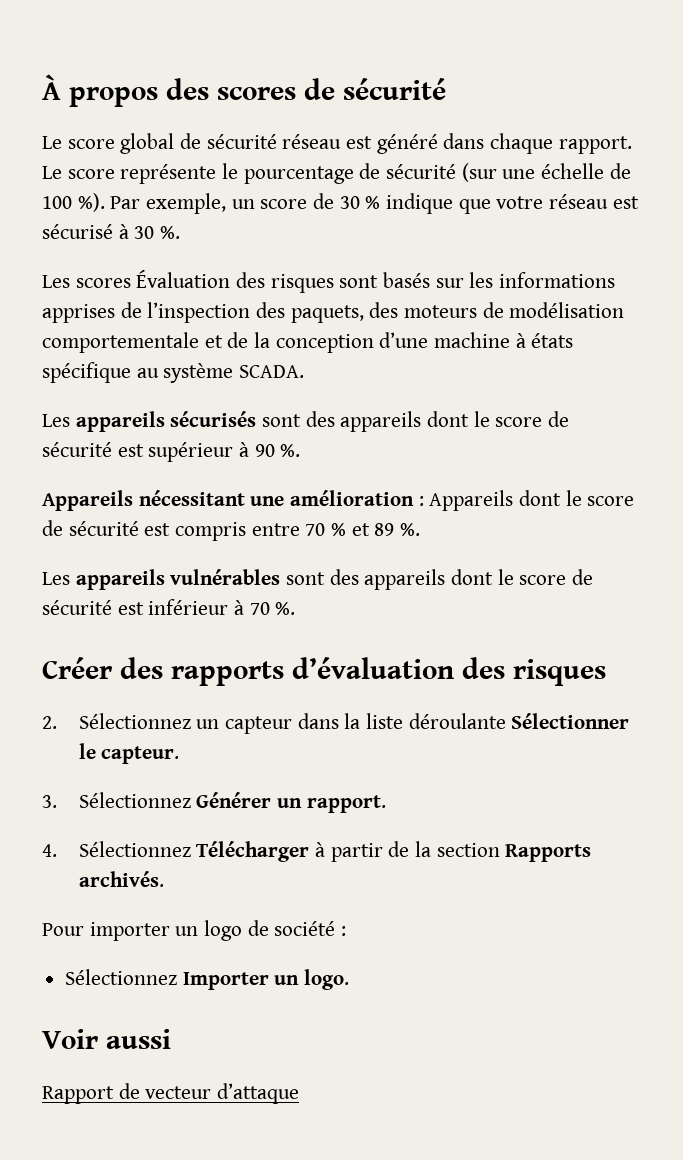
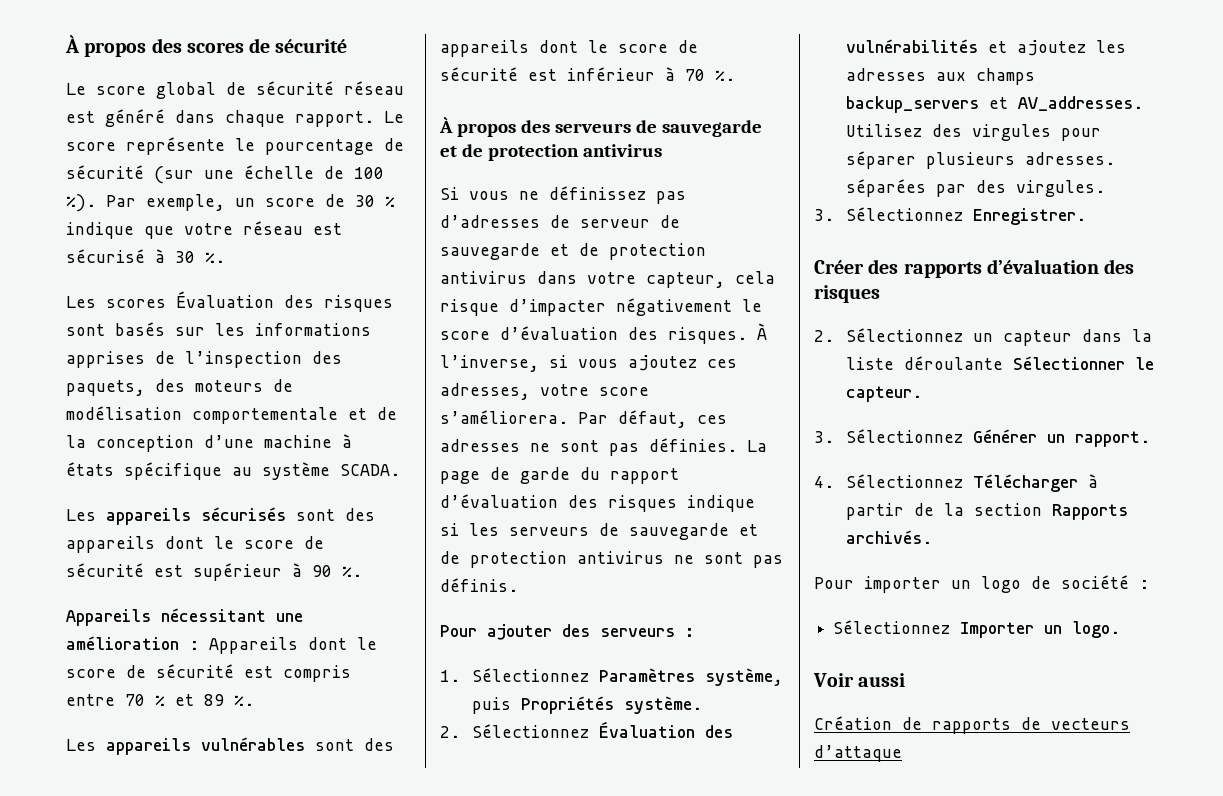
(296, 608) none -> [439,117,762,137] [440,144,662,161] [440,186,686,204] [440,215,680,228] [440,243,706,260] [440,271,775,288] [440,298,762,316] [440,323,767,344] [440,355,737,372] [440,383,649,400] [440,410,727,428] [440,438,767,456] [440,467,679,484] [440,494,755,512] [440,523,758,540] [440,551,783,568] [440,578,518,592] [440,624,694,640] [440,668,783,686] [471,696,702,714] [440,721,733,738] [845,39,1126,56] [845,68,1035,85] [845,96,1143,113] [845,124,1101,141] [845,151,1115,169] [845,179,1105,197] [814,207,1086,225] // À propos des serveurs de sauvegarde et de protection antivirus // Si vous ne définissez pas d’adresses de serveur de sauvegarde et de protection antivirus dans votre capteur, cela risque d’impacter négativement le score d’évaluation des risques. À l’inverse, si vous ajoutez ces adresses, votre score s’améliorera. Par défaut, ces adresses ne sont pas définies. La page de garde du rapport d’évaluation des risques indique si les serveurs de sauvegarde et de protection antivirus ne sont pas définis. // Pour ajouter des serveurs : // 1. Sélectionnez Paramètres système, puis Propriétés système. // 2. Sélectionnez Évaluation des vulnérabilités et ajoutez les adresses aux champs backup_servers et AV_addresses. Utilisez des virgules pour séparer plusieurs adresses. séparées par des virgules. // 3. Sélectionnez Enregistrer.
[42,1083,212,1104] Rapport de vecteur -> [814,716,1130,734] Création de rapports de vecteurs

